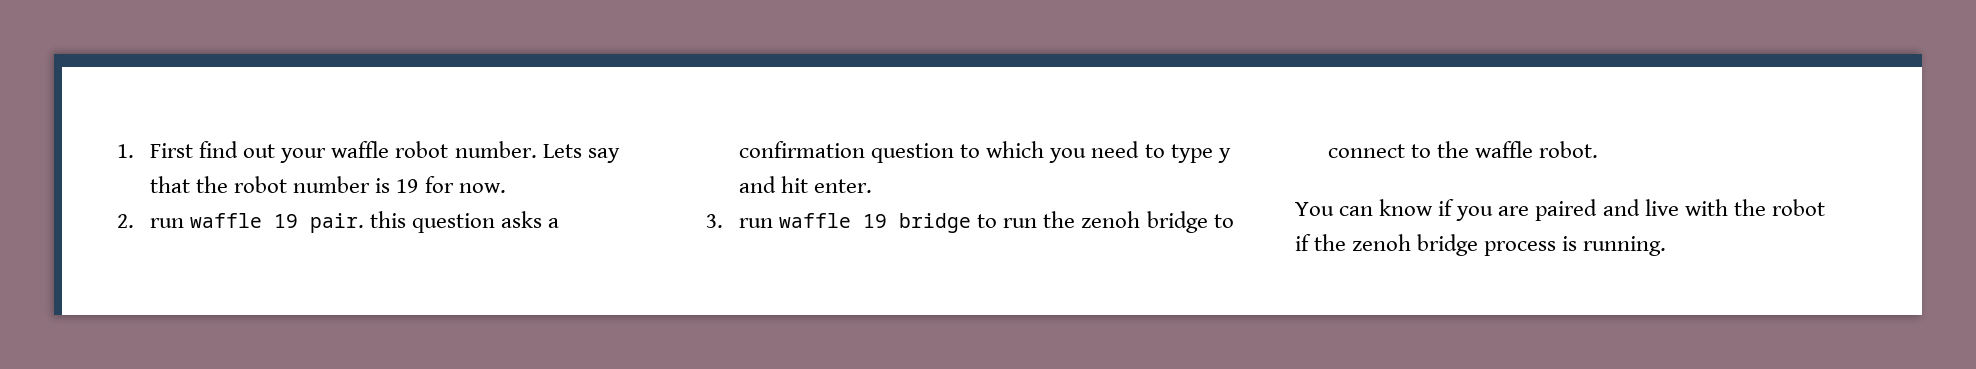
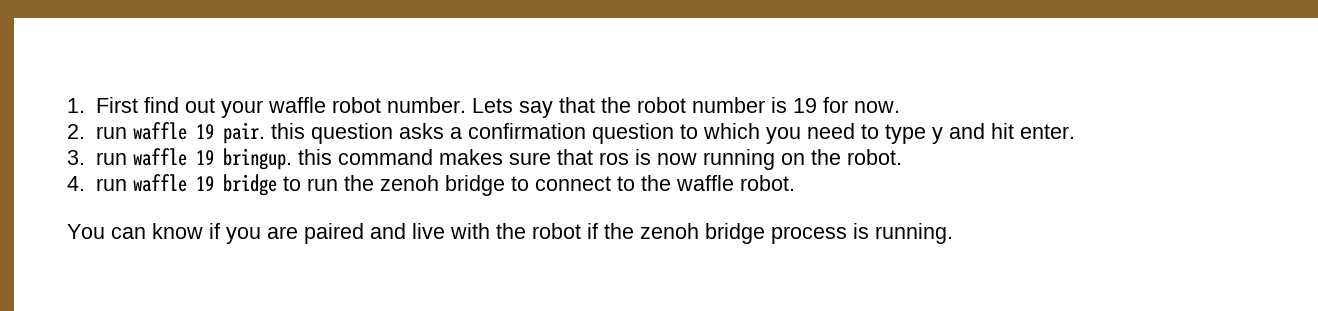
(888, 221) none -> [222,148,902,170] [67,174,214,192] bringup. this command makes sure that ros is now running on the robot. // 4. run waffle 19

